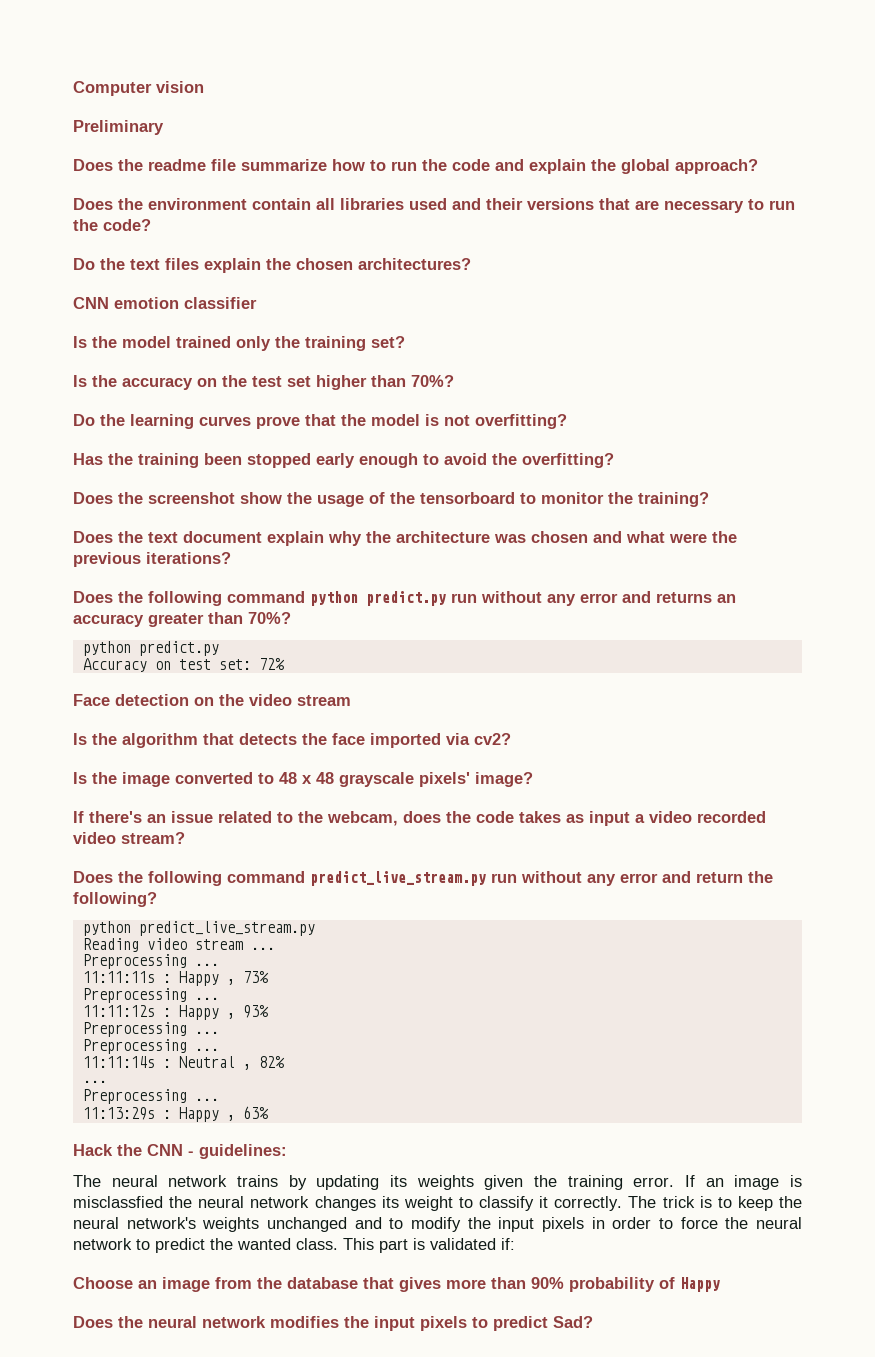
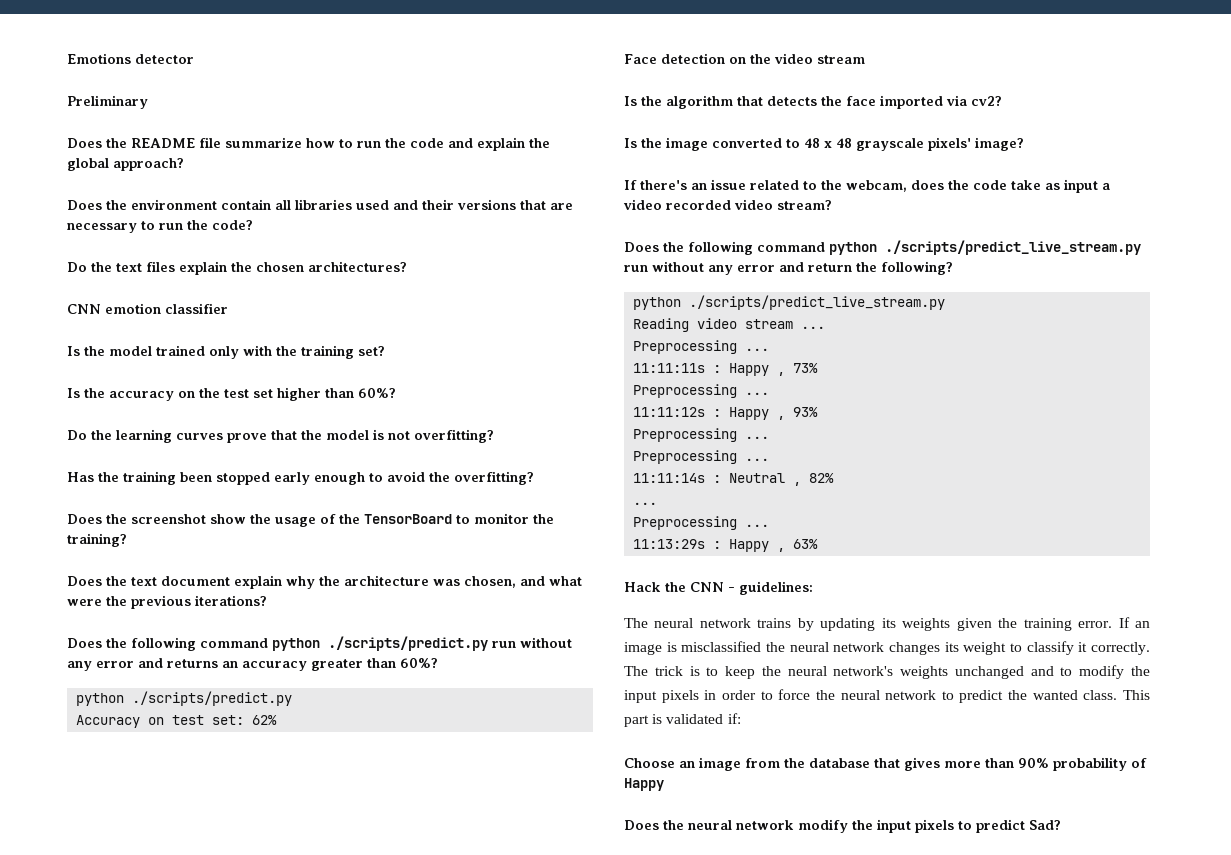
[73,81,204,96] Computer vision -> [67,53,194,64] Emotions detector
[148,159,206,171] readme -> [131,138,195,148] README
(271, 343) none -> [243,345,272,356] with
[411,375,454,387] 70%? -> [358,388,396,398] 60%?
[420,492,515,504] tensorboard -> [364,514,452,524] TensorBoard
[531,531,588,543] chosen -> [464,576,516,588] chosen,
[366,591,446,606] predict.py -> [328,636,488,651] ./scripts/predict.py
[248,612,291,624] [82,641,219,656] 70%? // python predict.py -> [400,658,438,668] [76,691,293,706] 60%? // python ./scripts/predict.py
[258,658,285,670] 72% -> [252,715,278,725] 62%
[519,811,561,823] takes -> [1011,180,1041,190] take
[310,871,486,886] predict_live_stream.py -> [829,240,1141,255] python ./scripts/predict_live_stream.py
[138,921,315,936] predict_live_stream.py -> [689,295,946,310] ./scripts/predict_live_stream.py
[73,1196,163,1208] misclassfied -> [681,641,762,652] misclassified
[270,1316,339,1328] modifies -> [798,819,848,833] modify

